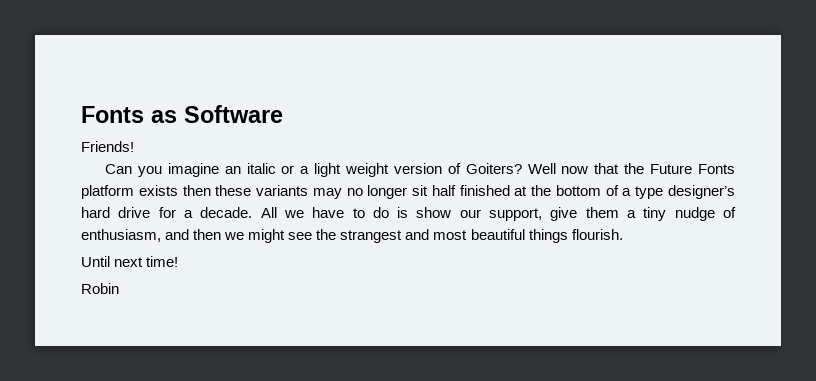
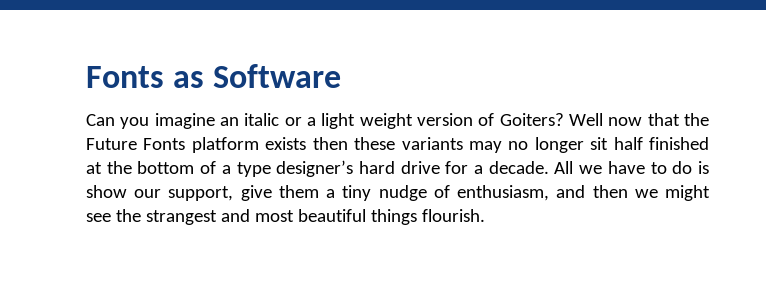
[81,141,134,152] // Friends! -> (342, 76) none
[81,256,179,267] [81,283,119,294] // Until next time! // Robin -> (485, 215) none

